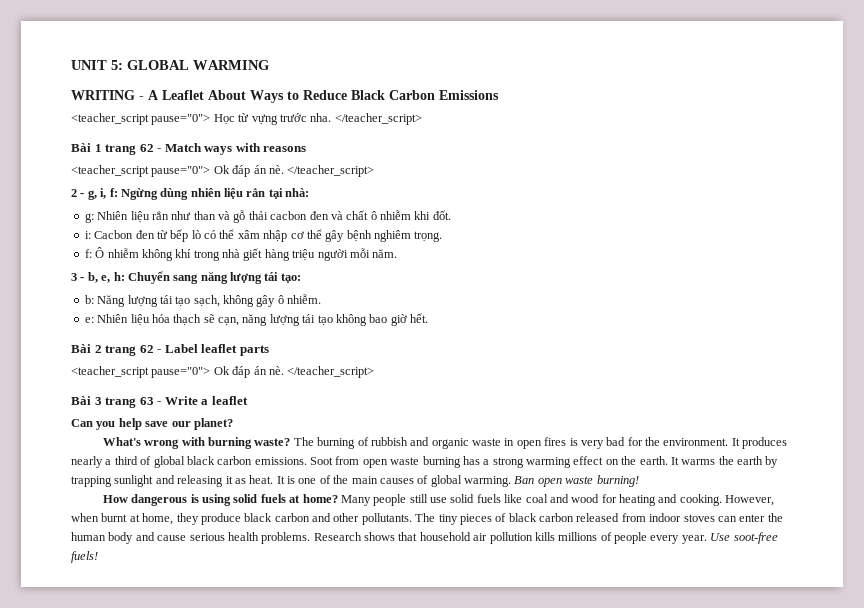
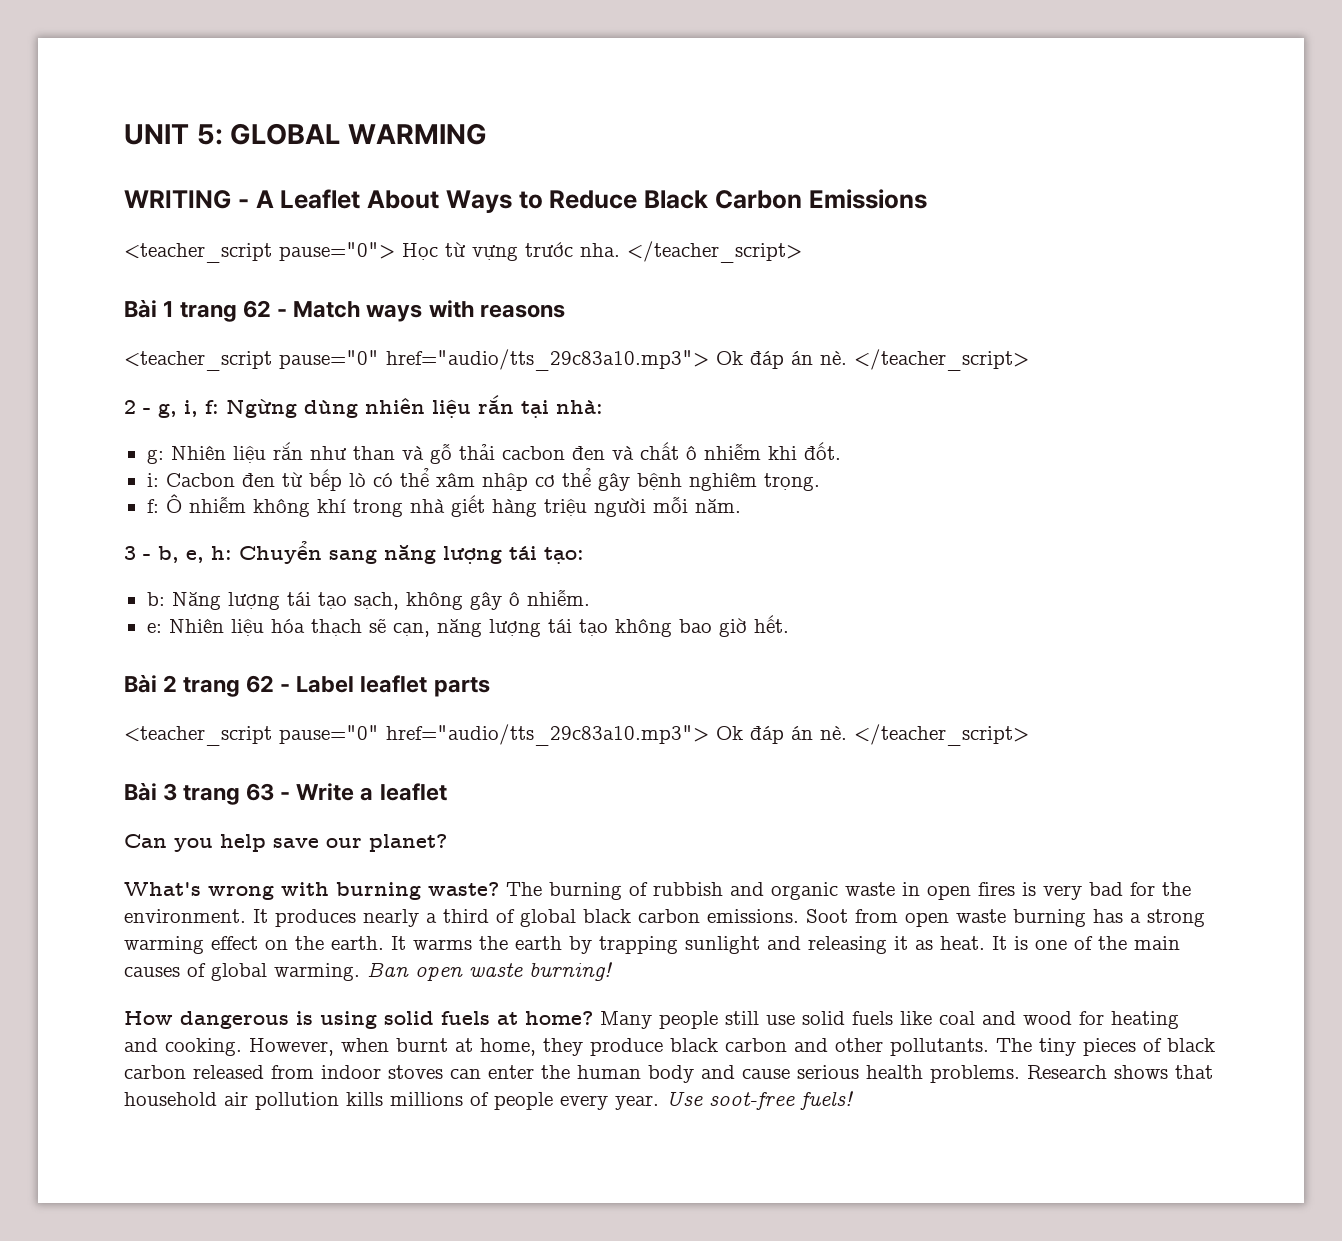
[151,166,211,177] pause="0"> -> [279,349,709,371] pause="0" href="audio/tts_29c83a10.mp3">
[151,367,211,378] pause="0"> -> [279,724,709,746] pause="0" href="audio/tts_29c83a10.mp3">

